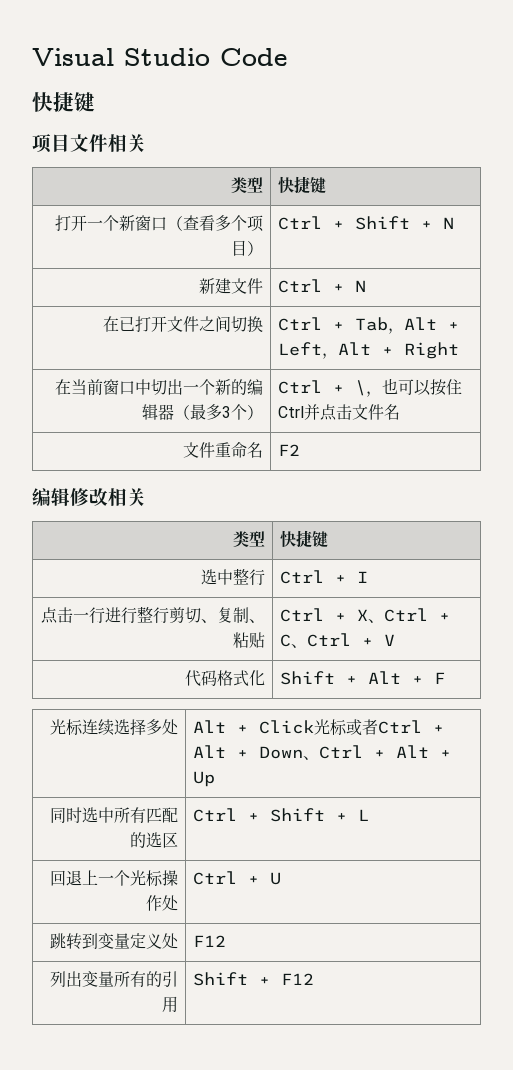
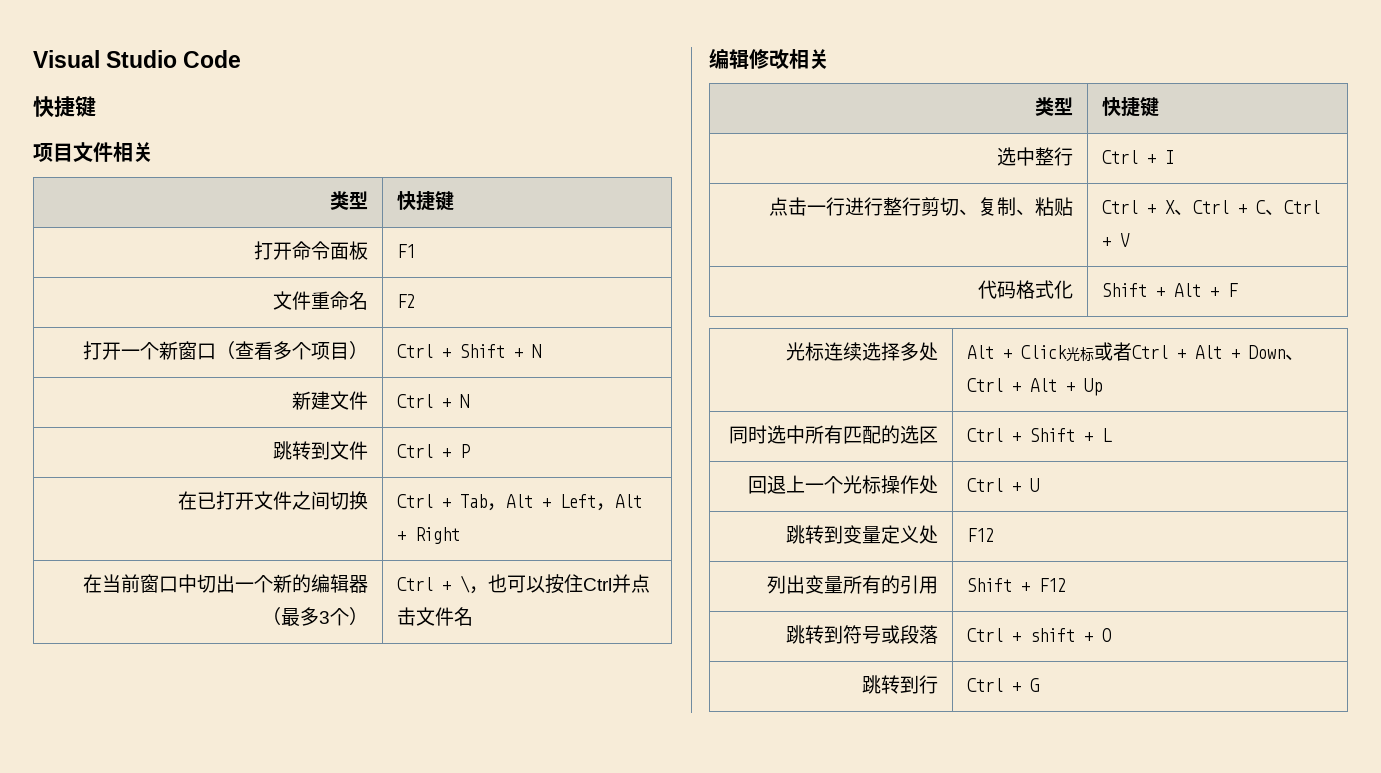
(327, 185) none -> [254,241,369,260] [396,244,415,258] [273,291,369,310] [396,294,415,308] // 打开命令面板 | F1 // 文件重命名 | F2
(367, 286) none -> [273,441,369,460] [396,444,470,458] // 跳转到文件 | Ctrl + P
[182,442,263,458] [278,444,301,456] // 文件重命名 | F2 -> (473, 616) none
(315, 979) none -> [786,625,939,644] [966,628,1111,642] [862,675,939,694] [966,678,1039,692] // 跳转到符号或段落 | Ctrl + shift + O // 跳转到行 | Ctrl + G

